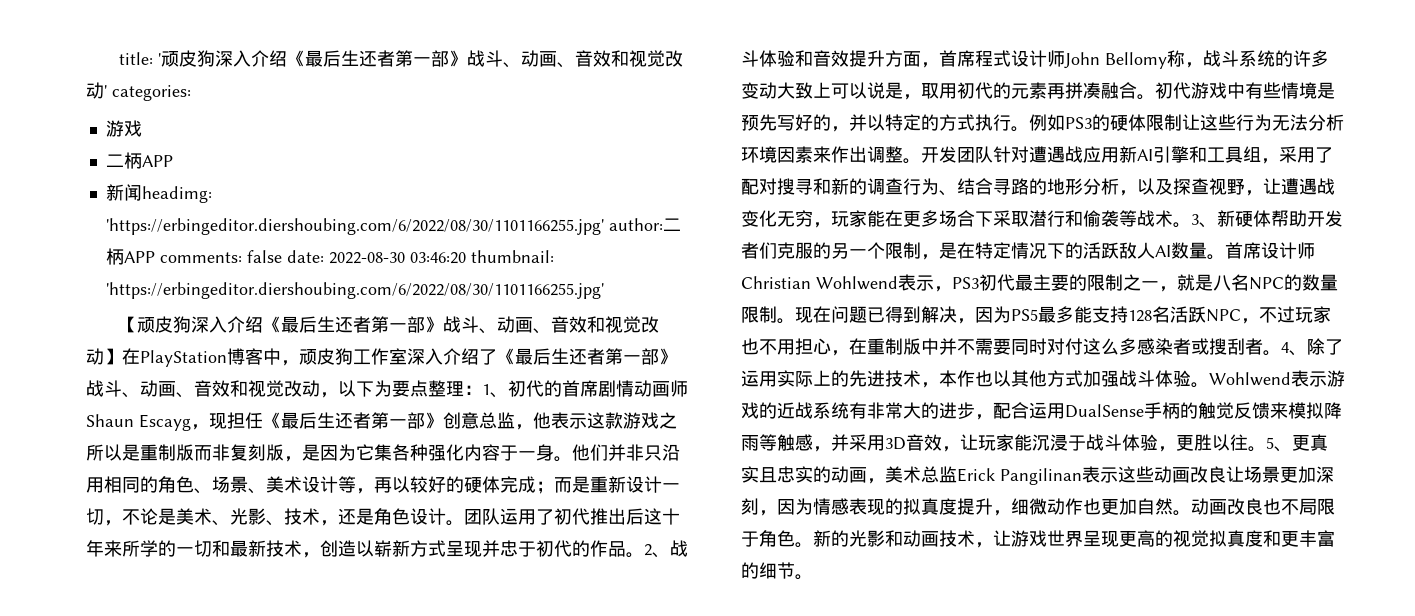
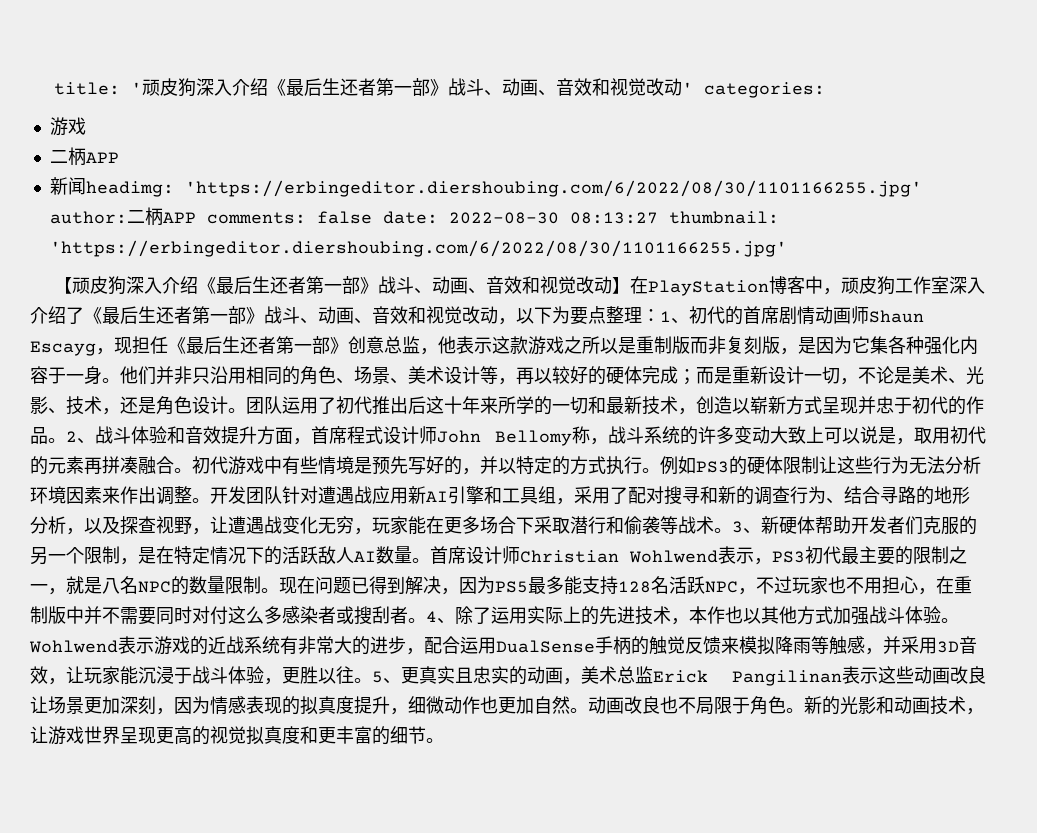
[409,252,466,264] 03:46:20 -> [569,212,658,224] 08:13:27

